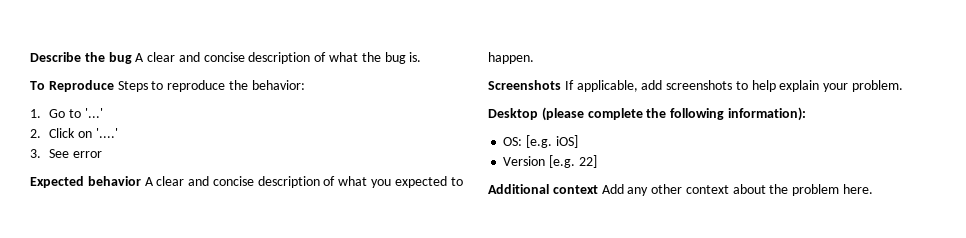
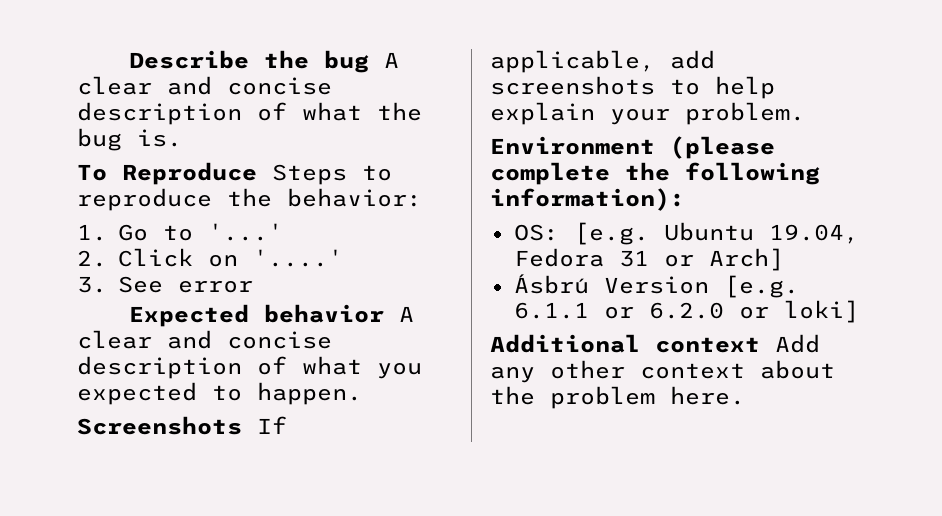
[488,108,538,120] Desktop -> [490,136,655,155] Environment
[555,135,578,148] [503,155,597,168] iOS] // Version [e.g. 22] -> [663,222,859,244] [513,248,784,271] [513,274,799,298] [513,300,859,323] Ubuntu 19.04, Fedora 31 or Arch] // Ásbrú Version [e.g. 6.1.1 or 6.2.0 or loki]

